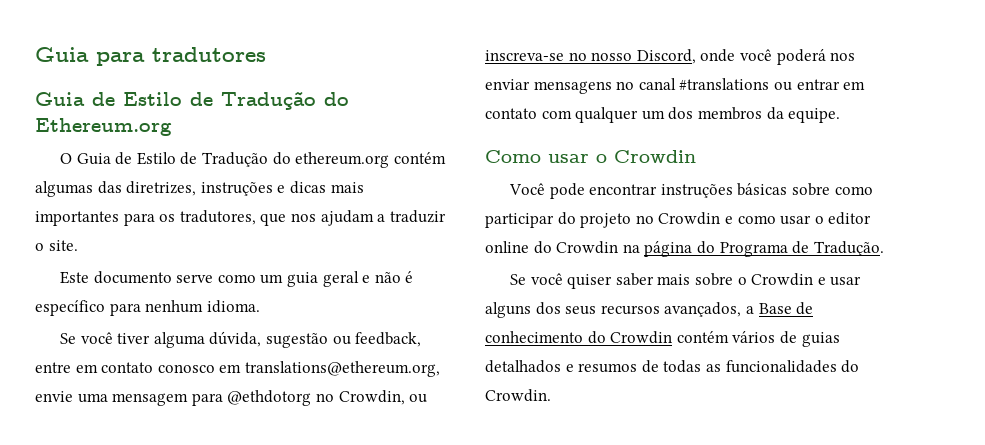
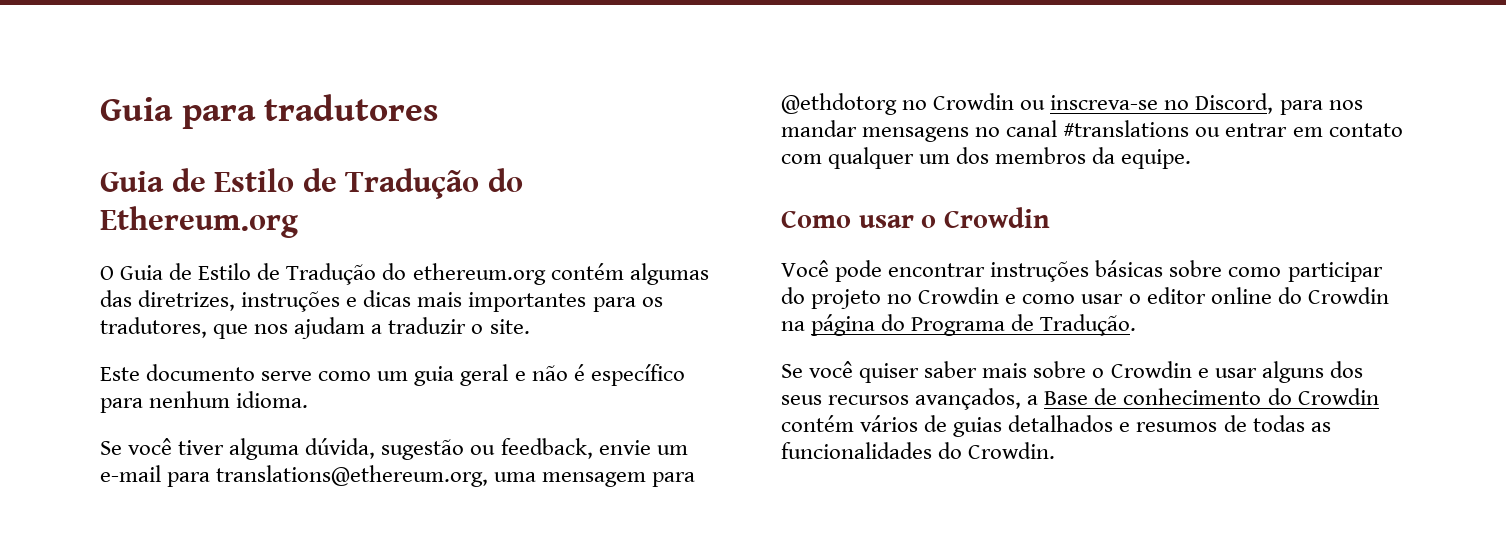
[35,361,440,377] [35,391,73,402] entre em contato conosco em translations@ethereum.org, envie -> [598,440,688,455] [100,465,489,487] envie um e-mail para translations@ethereum.org,
[338,390,405,405] Crowdin, -> [933,93,1015,110] Crowdin
[591,49,856,65] [485,79,530,90] nosso Discord, onde você poderá nos enviar -> [1195,93,1363,115] [781,120,857,137] Discord, para nos mandar

